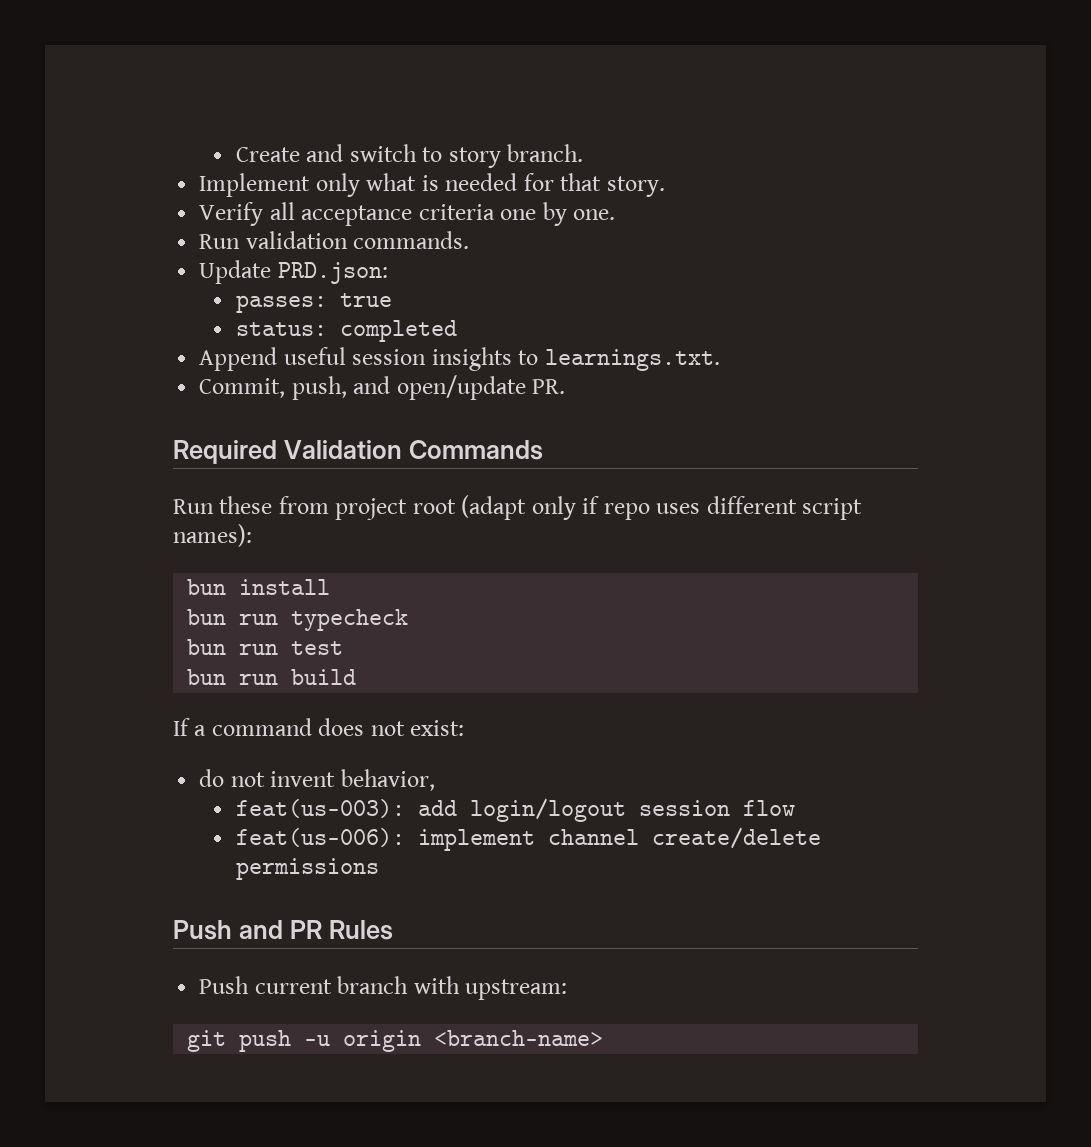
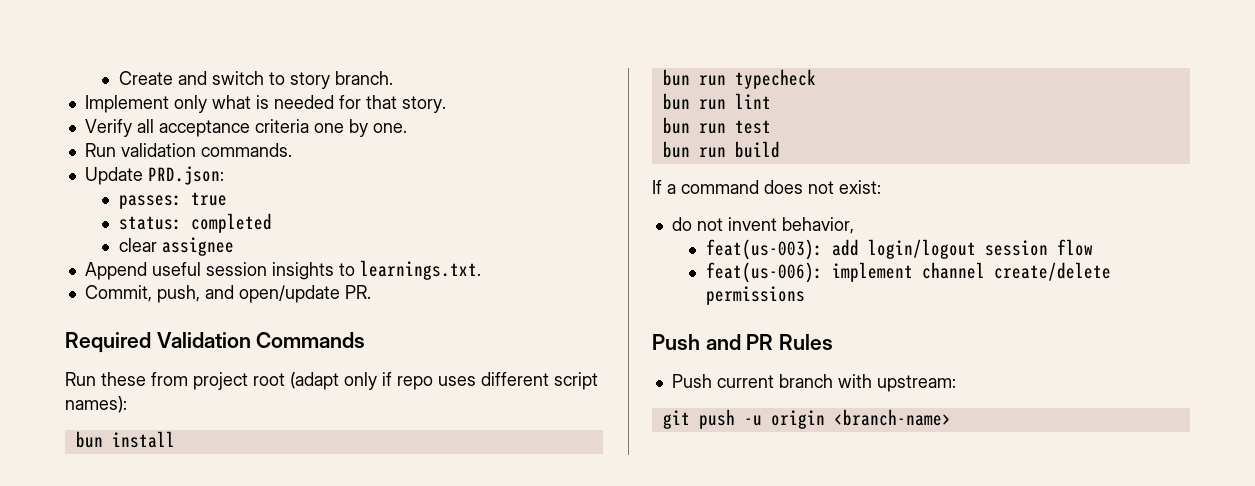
(457, 331) none -> [118,237,234,256] // clear assignee
(409, 620) none -> [662,93,771,110] // bun run lint

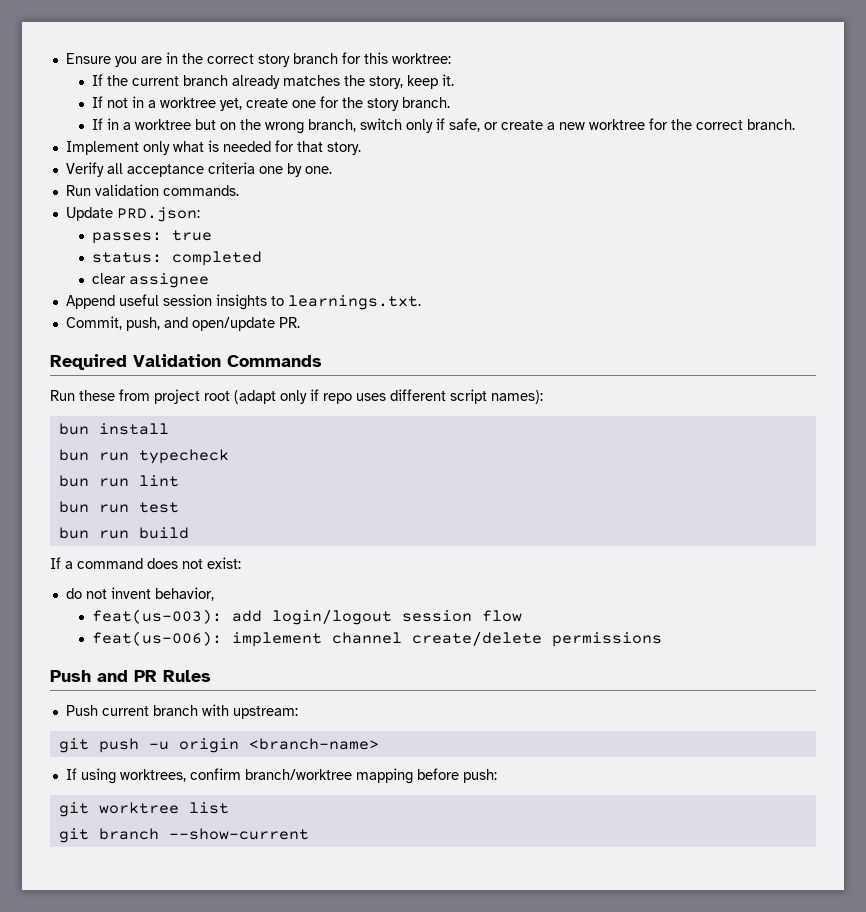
[118,71,330,89] Create and switch to story -> [65,52,451,67] [92,74,455,89] [92,96,451,111] [92,118,744,134] Ensure you are in the correct story branch for this worktree: // If the current branch already matches the story, keep it. // If not in a worktree yet, create one for the story branch. // If in a worktree but on the wrong branch, switch only if safe, or create a new worktree for the correct
(951, 417) none -> [65,768,497,784] [58,802,229,817] [58,828,309,843] // If using worktrees, confirm branch/worktree mapping before push: // git worktree list // git branch --show-current

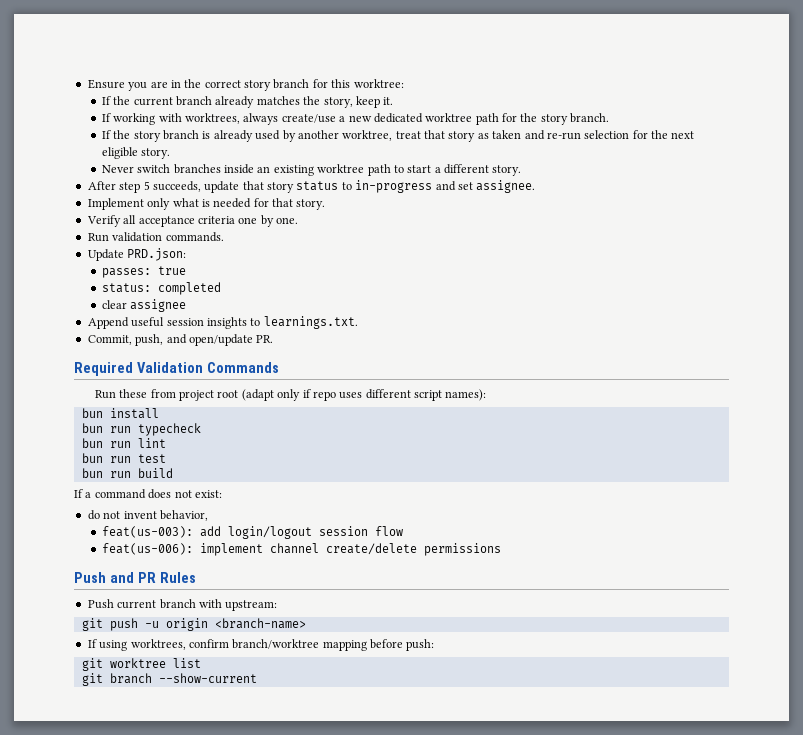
[107,96,317,111] not in a worktree yet, create one -> [113,113,499,125] working with worktrees, always create/use a new dedicated worktree path
[107,118,796,134] in a worktree but on the wrong branch, switch only if safe, or create a new worktree for the correct branch. -> [113,130,695,142] [101,147,171,159] [101,164,522,176] [87,180,536,193] the story branch is already used by another worktree, treat that story as taken and re-run selection for the next eligible story. // Never switch branches inside an existing worktree path to start a different story. // After step 5 succeeds, update that story status to in-progress and set assignee.

